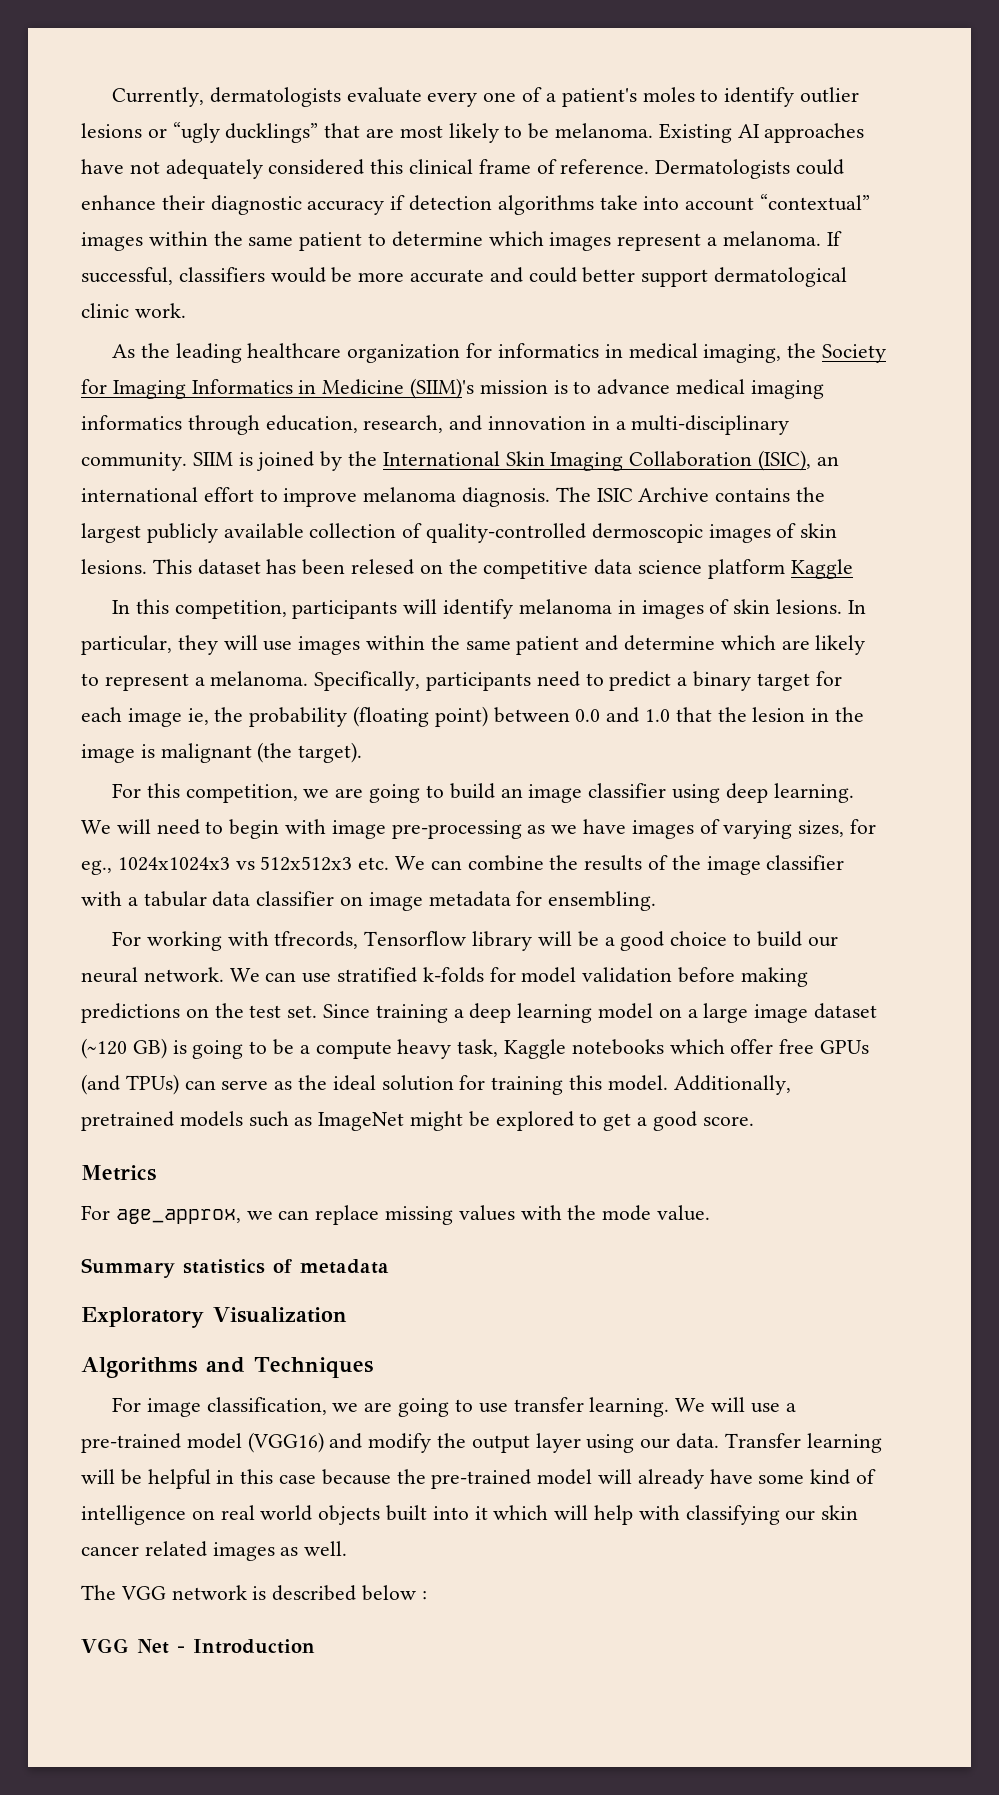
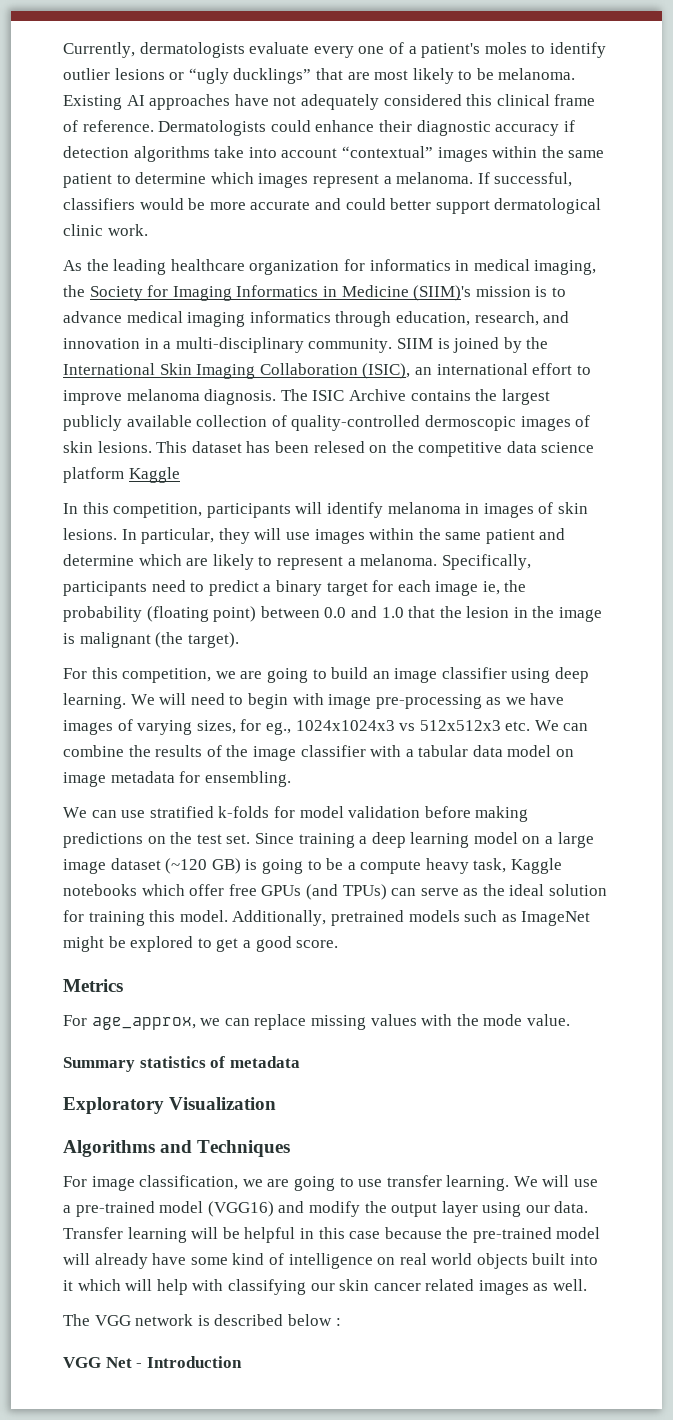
[256,891,335,906] classifier -> [507,745,552,757] model
[112,931,838,951] [81,967,224,983] For working with tfrecords, Tensorflow library will be a good choice to build our neural network. -> (291, 779) none

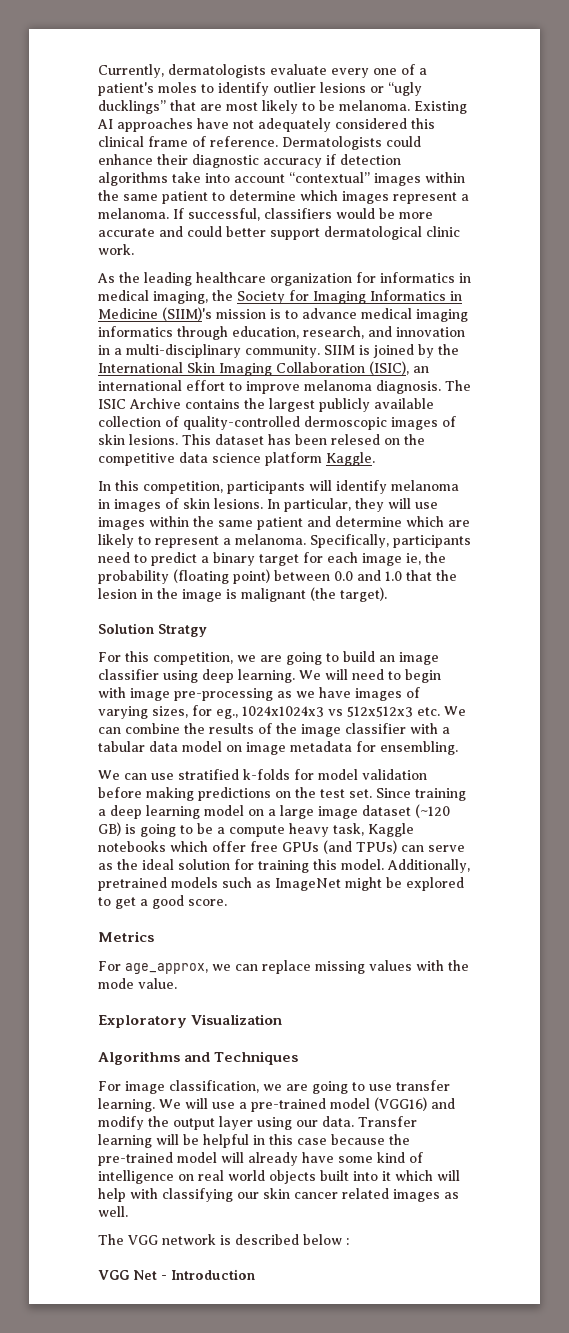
[128,467,180,483] Kaggle -> [326,452,375,466] Kaggle.
(239, 640) none -> [98,623,207,637] // Solution Stratgy
[63,1056,300,1072] // Summary statistics of metadata -> (177, 983) none

